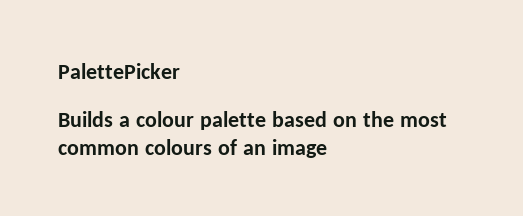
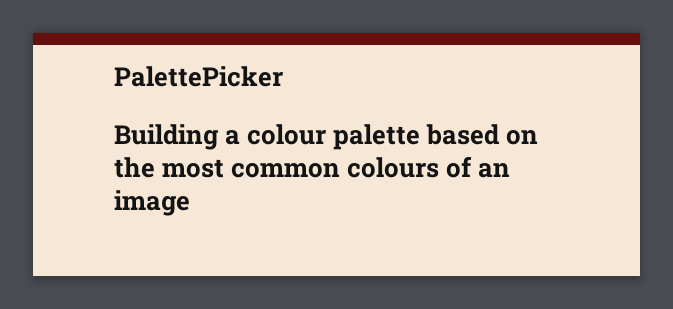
[58,111,113,127] Builds -> [114,124,219,150] Building

